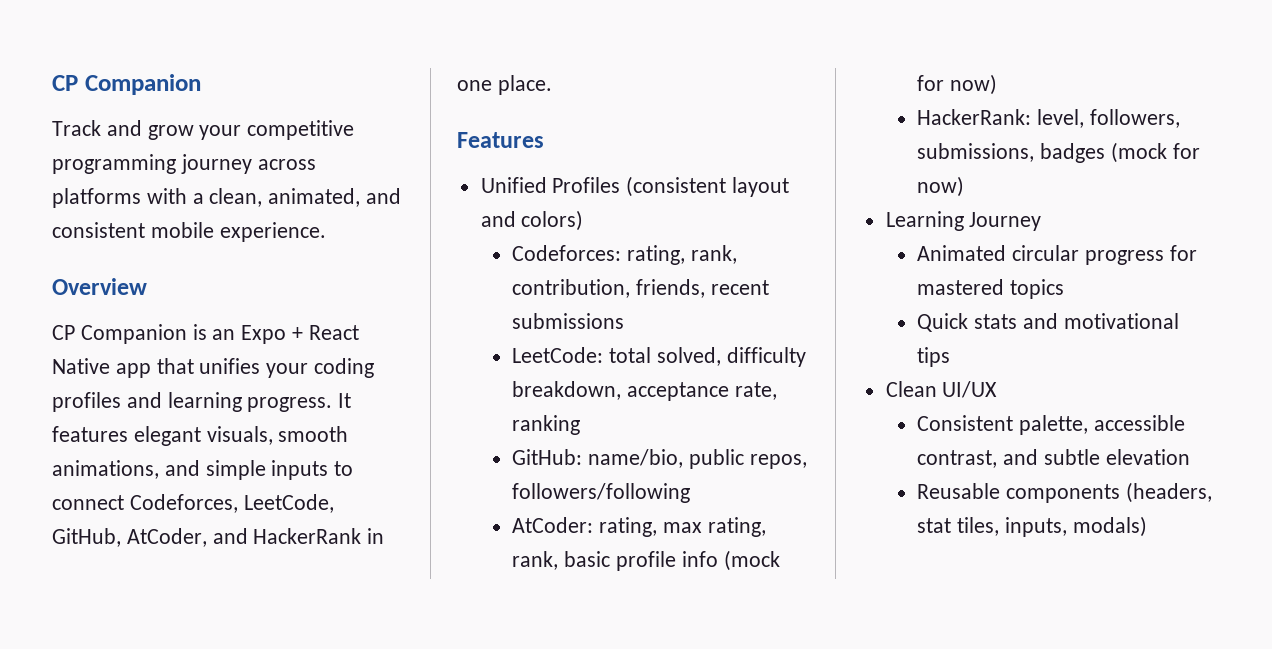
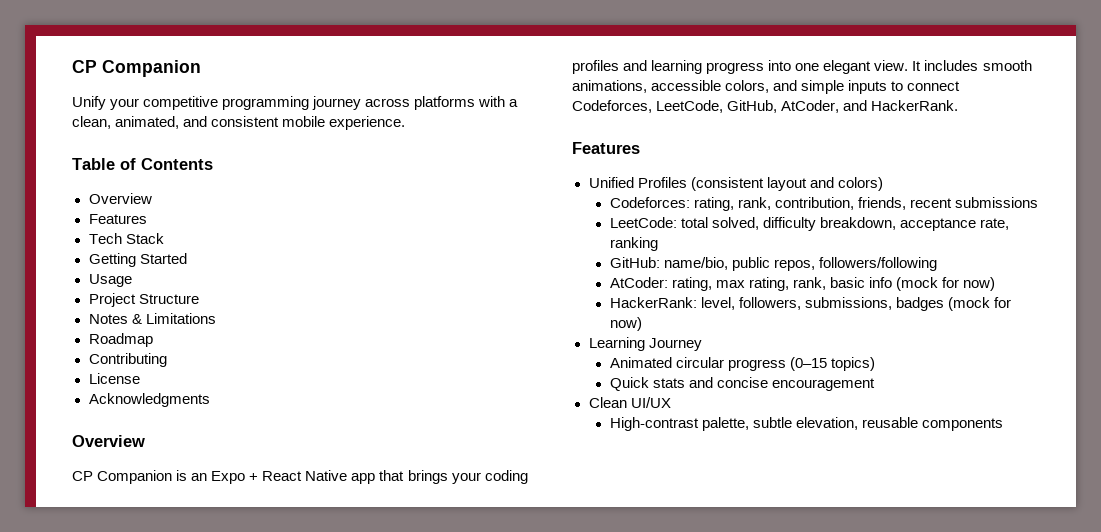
[52,120,194,140] Track and grow -> [72,96,106,110] Unify
(326, 232) none -> [72,158,213,170] [88,193,152,204] [88,214,147,224] [88,233,164,244] [88,253,187,267] [88,274,132,287] [88,293,199,307] [88,313,216,324] [88,333,153,347] [88,353,167,367] [88,373,140,384] [88,393,210,407] // Table of Contents // Overview // Features // Tech Stack // Getting Started // Usage // Project Structure // Notes & Limitations // Roadmap // Contributing // License // Acknowledgments
[199,358,261,374] unifies -> [407,470,448,484] brings
[247,393,352,412] [52,426,349,446] [52,460,159,479] progress. It features elegant visuals, smooth animations, -> [706,60,1032,74] [572,80,770,93] progress into one elegant view. It includes smooth animations, accessible colors,
[253,528,385,544] [457,75,552,95] HackerRank in one place. -> [871,100,959,111] HackerRank.
[616,551,677,571] profile -> (865, 282) none
[1169,245,1197,261] [917,279,1065,299] for mastered topics -> [789,357,875,371] (0–15 topics)
[1063,313,1179,329] [917,347,951,367] motivational tips -> [716,377,875,391] concise encouragement
[917,415,1186,435] [917,449,1190,468] [917,482,1213,503] [917,516,1147,537] Consistent palette, accessible contrast, and subtle elevation // Reusable components (headers, stat tiles, inputs, modals) -> [609,417,1003,431] High-contrast palette, subtle elevation, reusable components

